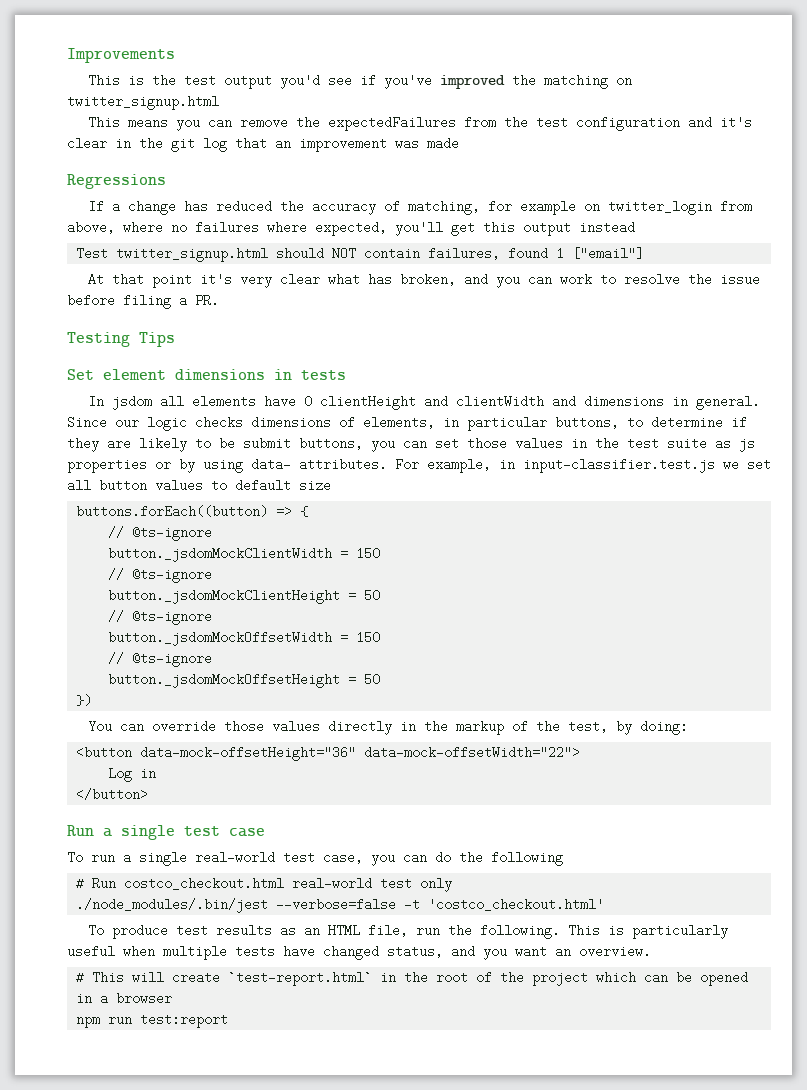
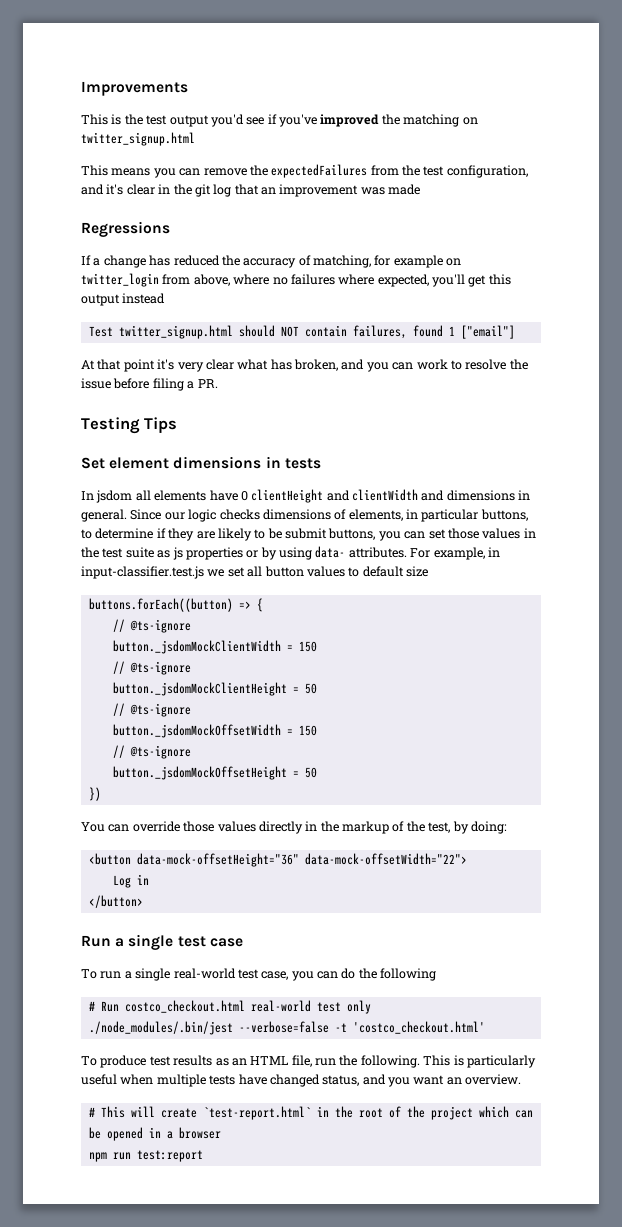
[576,116,681,131] configuration -> [446,165,528,178] configuration,

